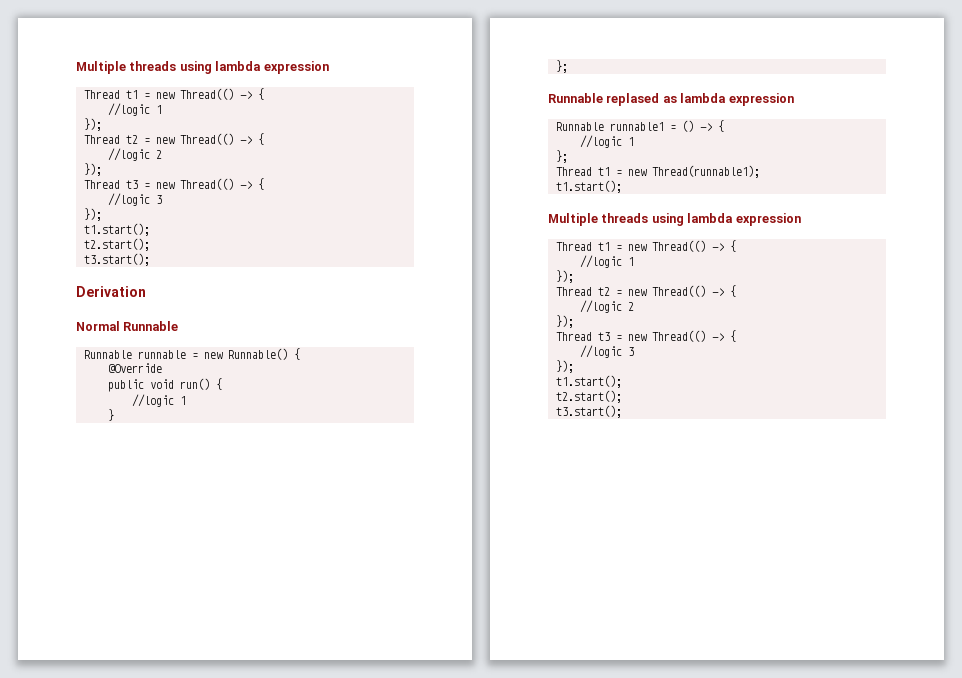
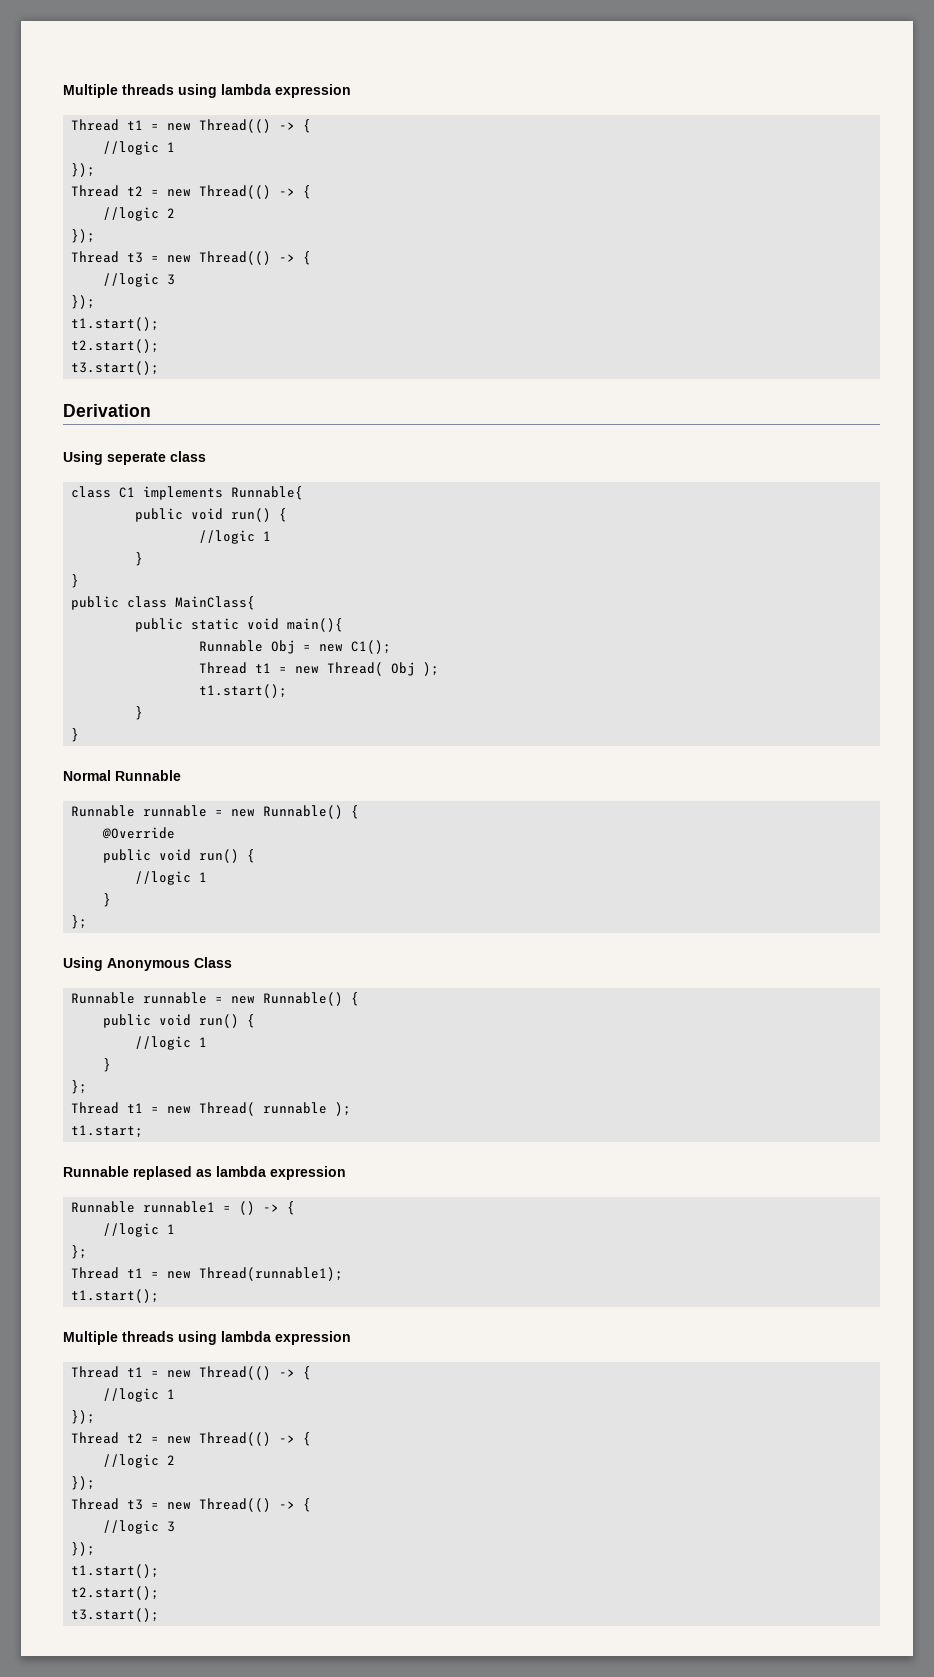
(146, 291) none -> [63,451,206,465] [71,486,304,500] [135,508,288,522] [199,530,272,544] [135,552,144,566] [71,574,80,588] [71,596,256,610] [135,618,344,632] [199,640,392,654] [199,662,440,676] [199,684,288,698] [135,706,144,720] [71,728,80,742] // Using seperate class // class C1 implements Runnable{ // public void run() { // //logic 1 // } // } // public class MainClass{ // public static void main(){ // Runnable Obj = new C1(); // Thread t1 = new Thread( Obj ); // t1.start(); // } // }
(568, 66) none -> [63,957,232,971] [71,992,360,1006] [103,1014,256,1028] [135,1036,208,1050] [103,1058,112,1072] [71,1080,88,1094] [71,1102,352,1116] [71,1125,144,1138] // Using Anonymous Class // Runnable runnable = new Runnable() { // public void run() { // //logic 1 // } // }; // Thread t1 = new Thread( runnable ); // t1.start;

